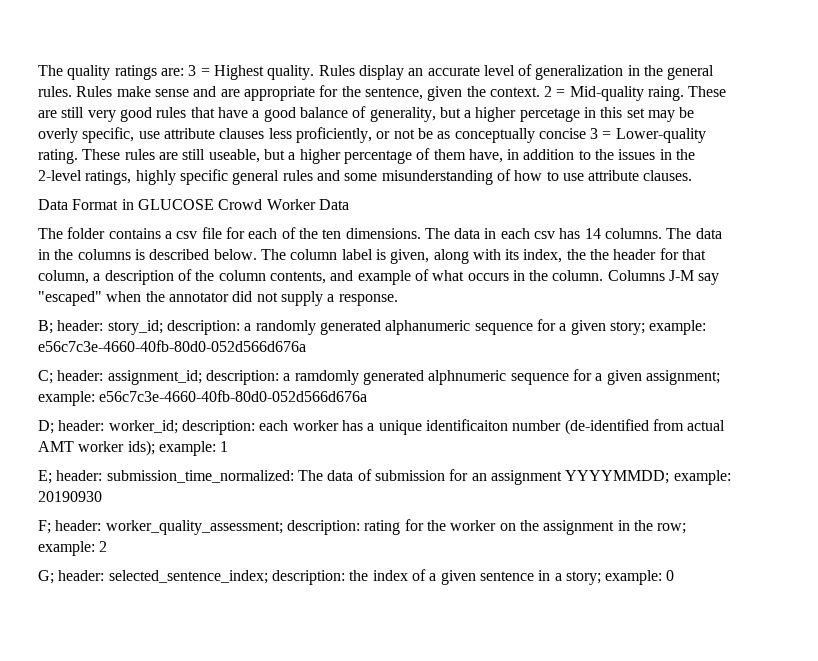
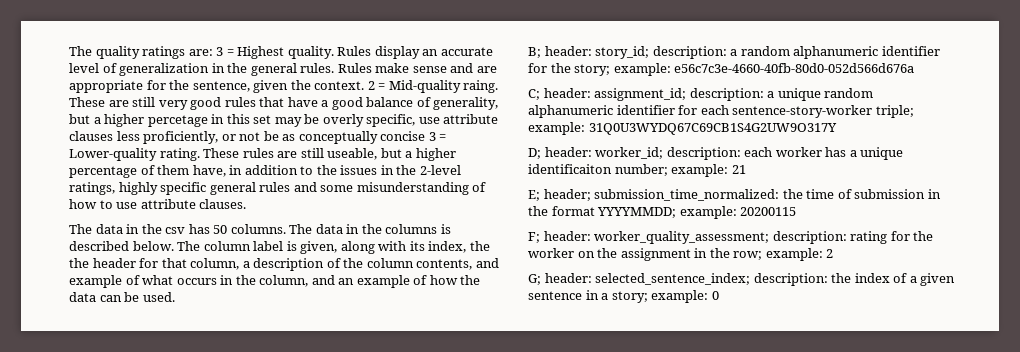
[38,199,349,210] [38,227,530,239] Data Format in GLUCOSE Crowd Worker Data // The folder contains a csv file for each of the ten dimensions. The data in each -> [69,224,162,234] The data in the
[584,228,601,239] 14 -> [213,225,228,234] 50
[552,270,720,285] [38,291,398,306] column. Columns J-M say "escaped" when the annotator did not supply a response. -> [259,275,481,288] [69,292,175,302] column, and an example of how the data can be used.
[255,319,606,335] randomly generated alphanumeric sequence for a given -> [740,46,940,59] [528,63,571,73] random alphanumeric identifier for the
[294,369,720,385] [38,390,368,406] ramdomly generated alphnumeric sequence for a given assignment; example: e56c7c3e-4660-40fb-80d0-052d566d676a -> [777,88,874,101] [528,105,914,118] [528,122,837,135] unique random alphanumeric identifier for each sentence-story-worker triple; example: 31Q0U3WYDQ67C69CB1S4G2UW9O317Y
[512,419,726,435] [38,440,229,456] [38,469,562,485] number (de-identified from actual AMT worker ids); example: 1 // E; header: submission_time_normalized: The data of submission for an assignment -> [614,164,746,177] [528,189,941,201] [528,206,595,216] number; example: 21 // E; header; submission_time_normalized: the time of submission in the format
[38,491,102,502] 20190930 -> [740,207,797,216] 20200115

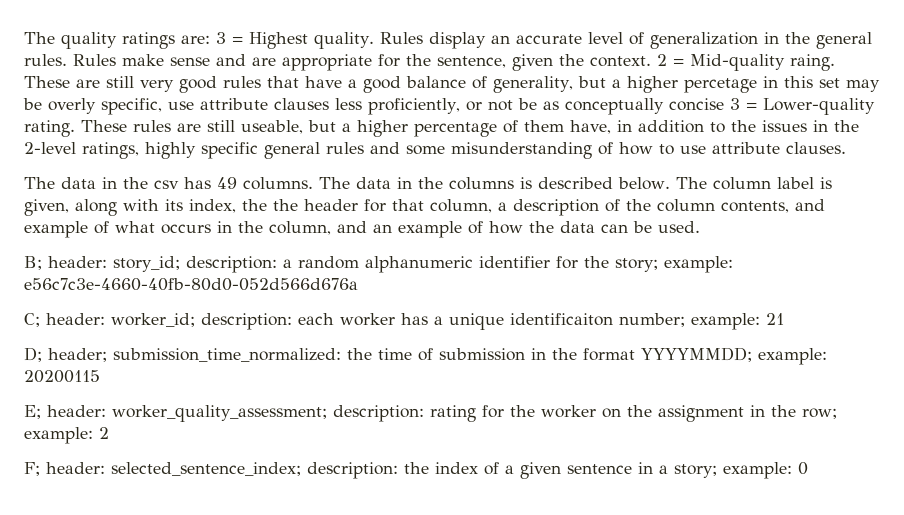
[213,225,228,234] 50 -> [217,177,237,189] 49
[594,88,874,101] [528,105,914,118] [528,122,837,135] [528,147,592,159] assignment_id; description: a unique random alphanumeric identifier for each sentence-story-worker triple; example: 31Q0U3WYDQ67C69CB1S4G2UW9O317Y // D; header: -> (105, 319) none
[528,190,540,201] E; -> [24,347,42,362] D;
[528,232,540,243] F; -> [24,405,41,419] E;
[528,274,541,285] G; -> [24,462,40,476] F;

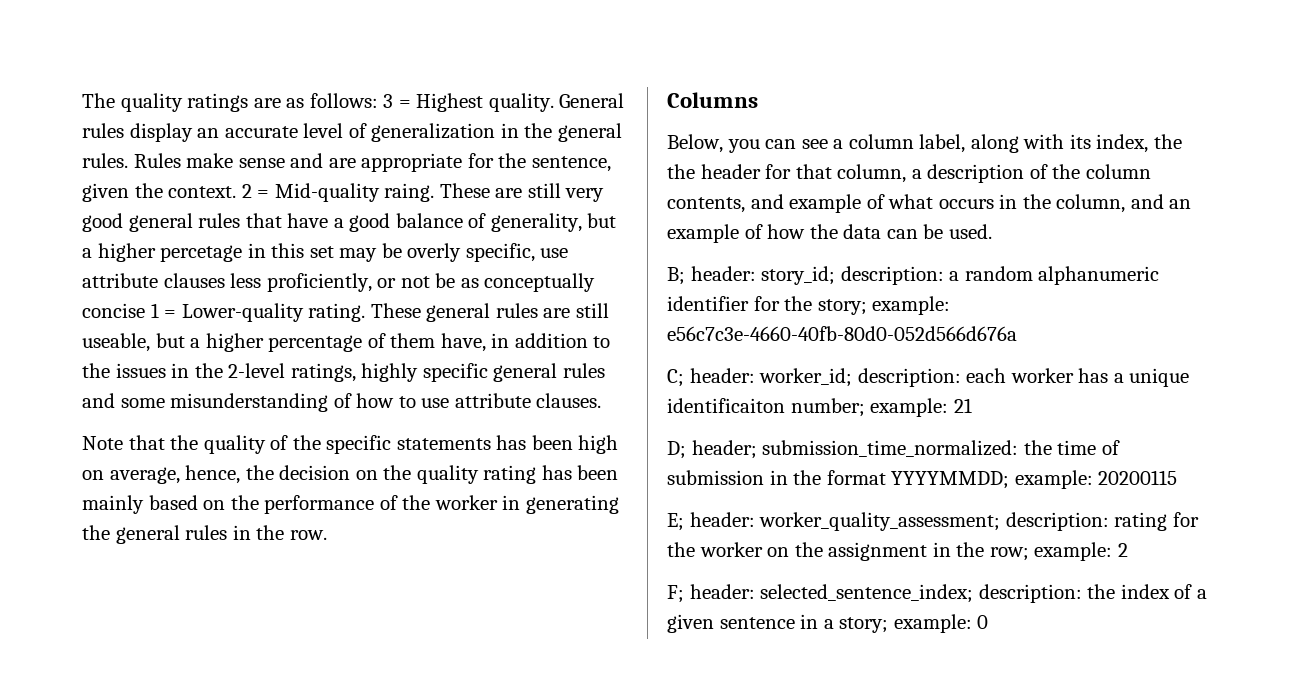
[181,35,210,44] are: -> [253,93,378,108] are as follows:
[379,32,423,44] Rules -> [559,93,625,108] [82,123,124,138] General rules
(217, 84) none -> [128,213,193,232] general
[729,98,740,110] 3 -> [150,303,159,318] 1
(127, 126) none -> [426,303,491,322] general
[24,177,832,190] [24,199,69,216] The data in the csv has 49 columns. The data in the columns is described below. The column label is given, -> [82,435,619,454] [82,465,619,484] [82,495,619,514] [82,525,327,544] [667,92,758,108] [667,134,966,153] Note that the quality of the specific statements has been high on average, hence, the decision on the quality rating has been mainly based on the performance of the worker in generating the general rules in the row. // Columns // Below, you can see a column label,

